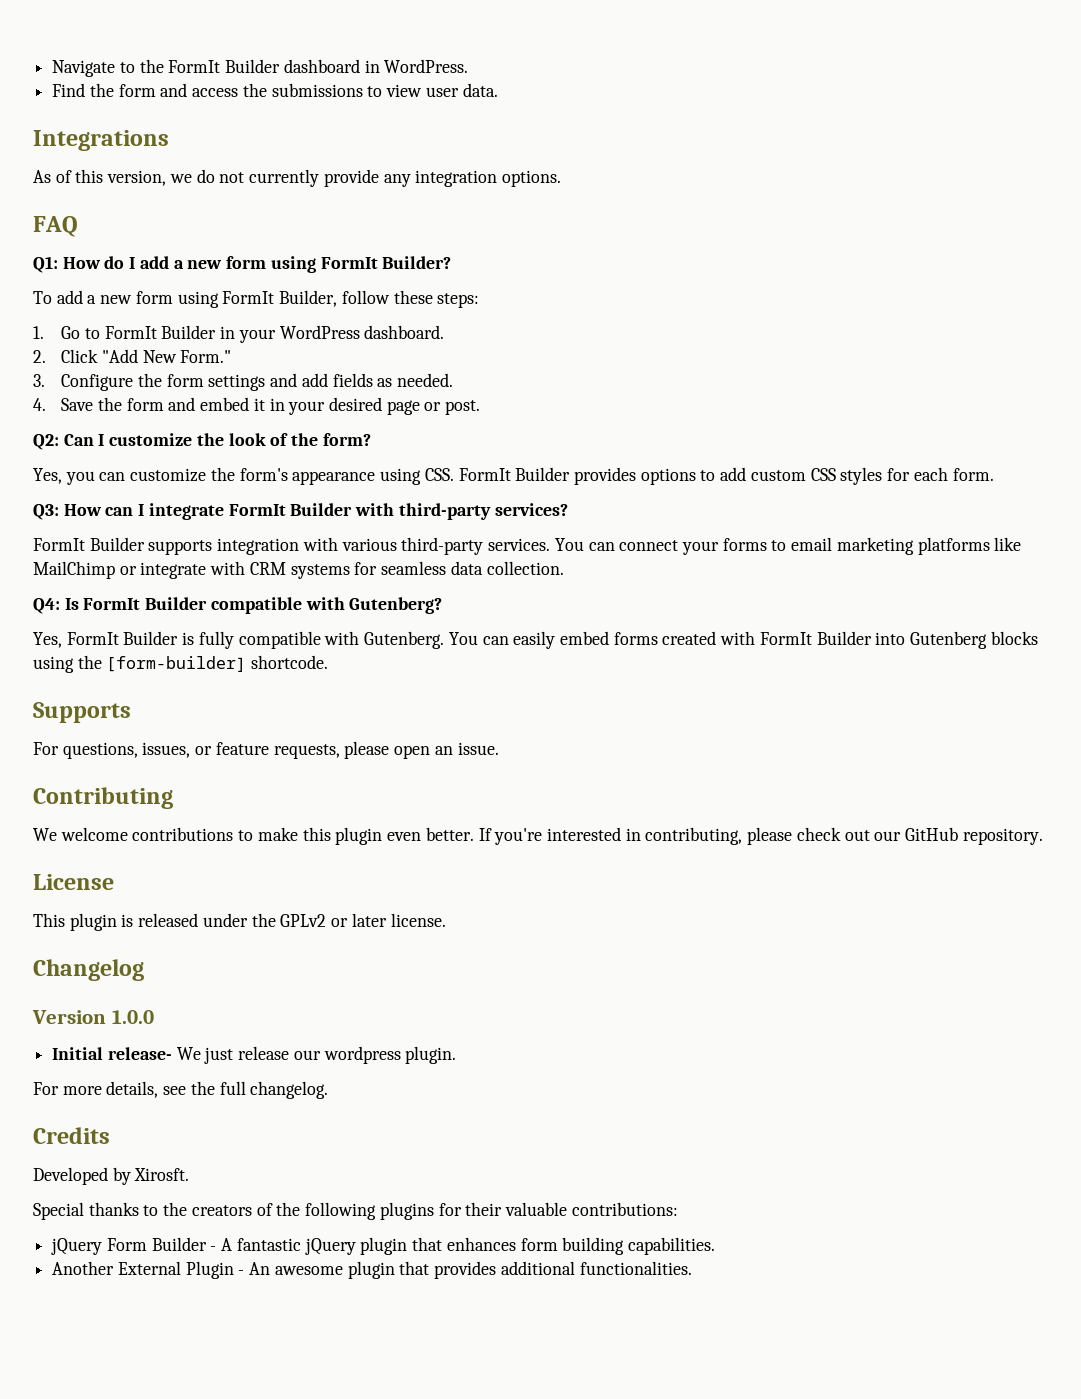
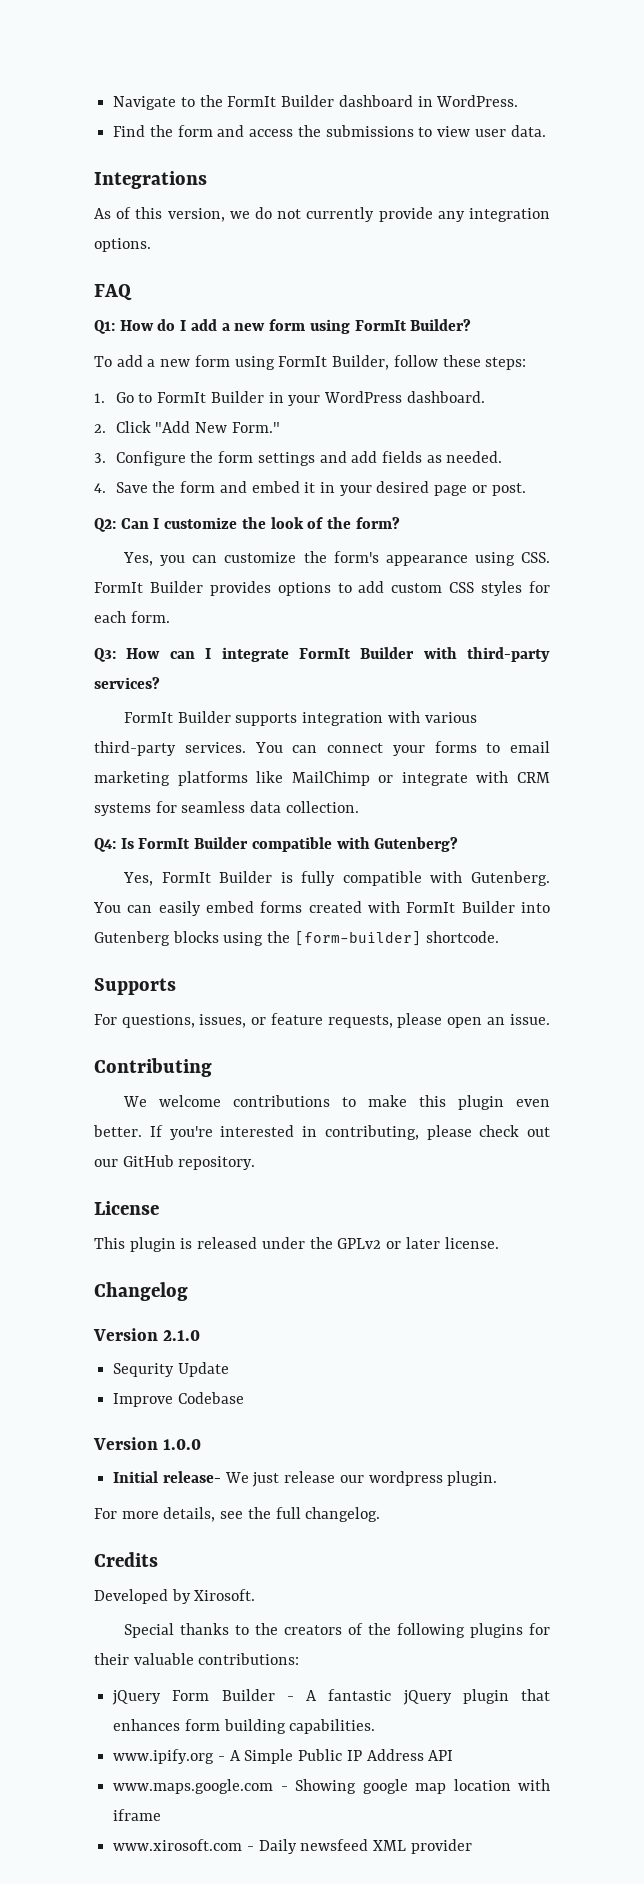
(144, 970) none -> [93,1328,201,1341] [113,1362,229,1377] [113,1392,244,1407] // Version 2.1.0 // Sequrity Update // Improve Codebase
[134,1168,190,1181] Xirosft. -> [194,1589,256,1601] Xirosoft.
[52,1261,692,1279] Another External Plugin - An awesome plugin that provides additional functionalities. -> [113,1749,454,1764] [113,1779,550,1794] [113,1809,162,1821] [113,1839,472,1854] www.ipify.org - A Simple Public IP Address API // www.maps.google.com - Showing google map location with iframe // www.xirosoft.com - Daily newsfeed XML provider

